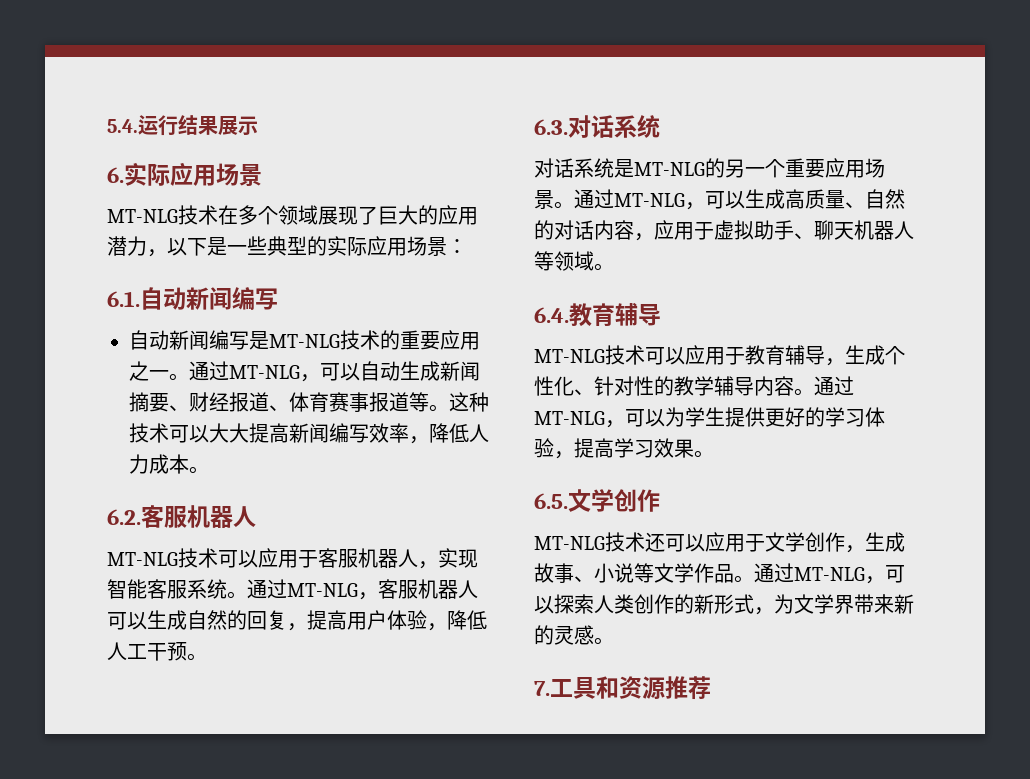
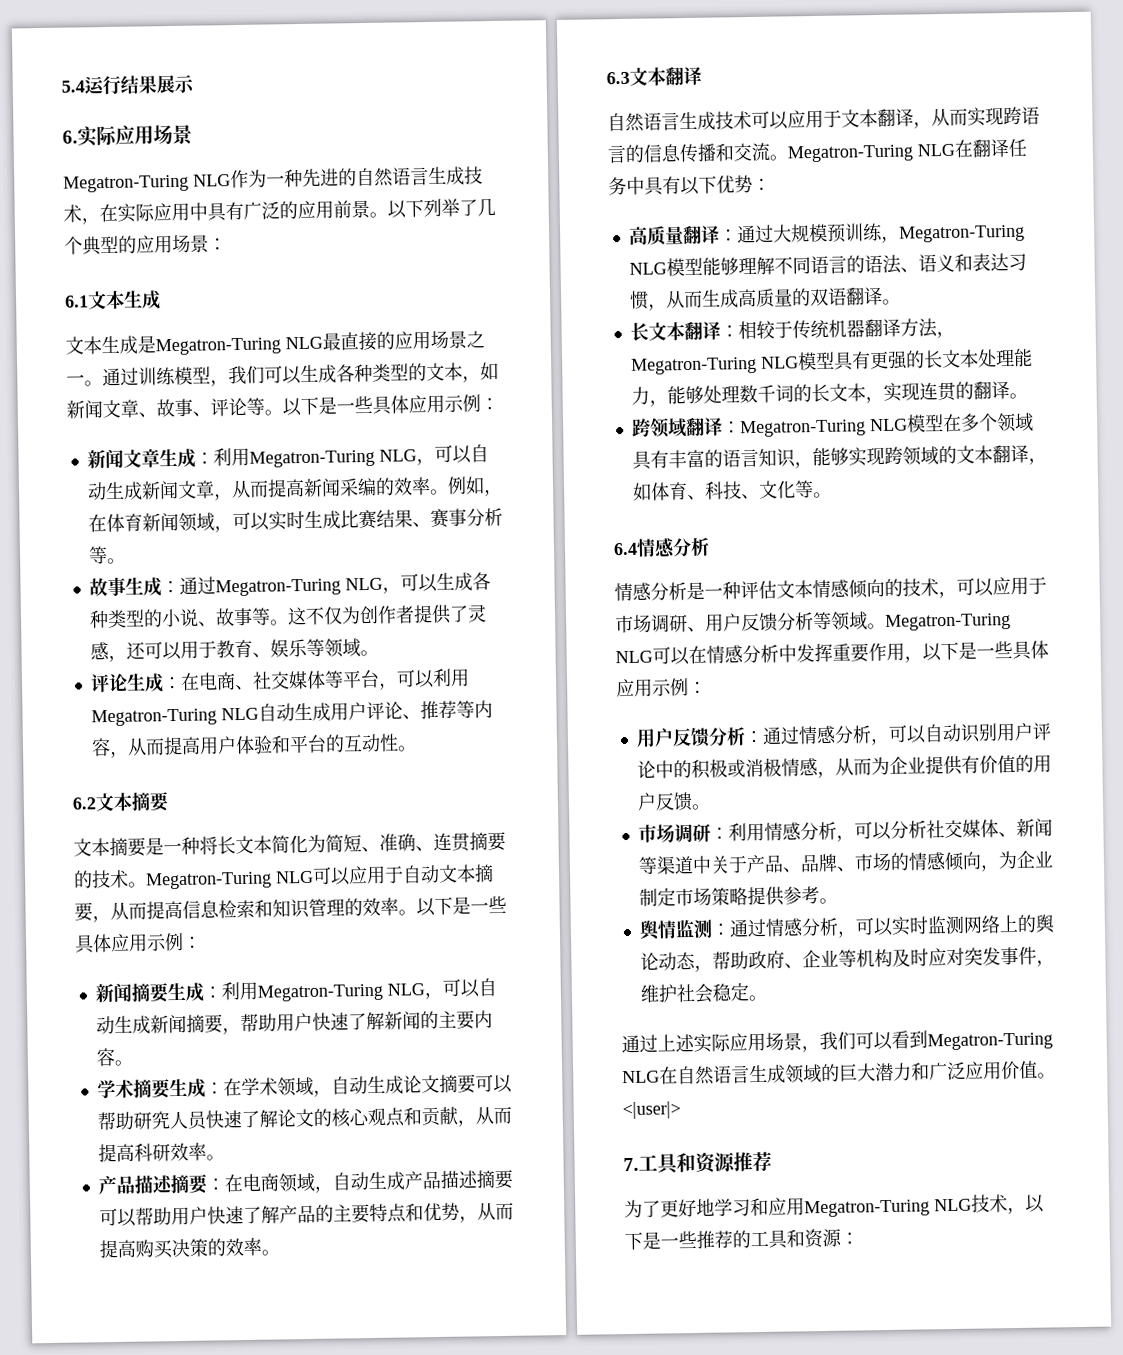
[107,119,138,133] 5.4. -> [61,80,85,93] 5.4
[107,205,478,225] [107,236,467,257] [107,287,278,310] [129,330,480,350] [129,361,300,381] MT-NLG技术在多个领域展现了巨大的应用潜力，以下是一些典型的实际应用场景： // 6.1.自动新闻编写 // 自动新闻编写是MT-NLG技术的重要应用之一。通过MT-NLG -> [63,166,483,193] [63,197,496,225] [64,234,227,256] [65,290,161,310] [65,330,485,356] [66,361,499,387] [66,394,499,419] [86,444,489,469] [86,476,503,501] [87,507,503,533] [87,546,126,565] [88,572,491,597] [88,604,487,629] [89,638,379,663] [89,668,470,693] [90,700,493,727] [90,733,417,759] [72,792,170,812] [73,831,506,857] [73,864,494,890] [74,895,507,923] [74,932,202,954] [94,981,425,1003] Megatron-Turing NLG作为一种先进的自然语言生成技术，在实际应用中具有广泛的应用前景。以下列举了几个典型的应用场景： // 6.1文本生成 // 文本生成是Megatron-Turing NLG最直接的应用场景之一。通过训练模型，我们可以生成各种类型的文本，如新闻文章、故事、评论等。以下是一些具体应用示例： // 新闻文章生成：利用Megatron-Turing NLG，可以自动生成新闻文章，从而提高新闻采编的效率。例如，在体育新闻领域，可以实时生成比赛结果、赛事分析等。 // 故事生成：通过Megatron-Turing NLG，可以生成各种类型的小说、故事等。这不仅为创作者提供了灵感，还可以用于教育、娱乐等领域。 // 评论生成：在电商、社交媒体等平台，可以利用Megatron-Turing NLG自动生成用户评论、推荐等内容，从而提高用户体验和平台的互动性。 // 6.2文本摘要 // 文本摘要是一种将长文本简化为简短、准确、连贯摘要的技术。Megatron-Turing NLG可以应用于自动文本摘要，从而提高信息检索和知识管理的效率。以下是一些具体应用示例： // 新闻摘要生成：利用Megatron-Turing NLG
[169,392,489,412] [129,423,489,444] [129,454,209,474] [107,505,256,528] [107,548,478,569] [107,579,478,600] [107,610,487,631] [107,642,207,661] [534,115,660,138] [534,158,885,178] [534,189,905,210] [534,220,914,241] [534,251,614,271] [534,302,661,327] [534,345,905,366] [534,376,854,396] [534,407,885,428] [534,438,714,459] [534,489,660,512] [534,532,905,553] [534,563,905,584] [534,594,914,615] [534,625,614,645] 、财经报道、体育赛事报道等。这种技术可以大大提高新闻编写效率，降低人力成本。 // 6.2.客服机器人 // MT-NLG技术可以应用于客服机器人，实现智能客服系统。通过MT-NLG，客服机器人可以生成自然的回复，提高用户体验，降低人工干预。 // 6.3.对话系统 // 对话系统是MT-NLG的另一个重要应用场景。通过MT-NLG，可以生成高质量、自然的对话内容，应用于虚拟助手、聊天机器人等领域。 // 6.4.教育辅导 // MT-NLG技术可以应用于教育辅导，生成个性化、针对性的教学辅导内容。通过MT-NLG，可以为学生提供更好的学习体验，提高学习效果。 // 6.5.文学创作 // MT-NLG技术还可以应用于文学创作，生成故事、小说等文学作品。通过MT-NLG，可以探索人类创作的新形式，为文学界带来新的灵感。 -> [221,1010,493,1035] [95,1047,133,1067] [96,1074,513,1099] [96,1106,512,1131] [97,1142,225,1163] [97,1169,513,1195] [98,1202,514,1227] [98,1237,280,1259] [606,66,702,86] [607,106,1040,132] [607,138,1027,164] [608,174,771,196] [628,222,1025,246] [628,253,1027,277] [629,286,901,311] [629,318,955,342] [630,348,1033,375] [630,381,1028,407] [630,412,1034,438] [631,444,1047,470] [631,480,832,501] [613,537,710,558] [614,576,1047,602] [615,611,1011,634] [615,640,1049,666] [616,678,707,698] [635,722,1052,748] [636,754,1052,780] [636,791,711,812] [637,818,1053,843] [637,850,1054,875] [638,886,838,907] [638,914,1055,940] [639,946,1055,972] [639,982,768,1003] [621,1030,1053,1054] [622,1060,1056,1085] [622,1101,681,1120] ，帮助用户快速了解新闻的主要内容。 // 学术摘要生成：在学术领域，自动生成论文摘要可以帮助研究人员快速了解论文的核心观点和贡献，从而提高科研效率。 // 产品描述摘要：在电商领域，自动生成产品描述摘要可以帮助用户快速了解产品的主要特点和优势，从而提高购买决策的效率。 // 6.3文本翻译 // 自然语言生成技术可以应用于文本翻译，从而实现跨语言的信息传播和交流。Megatron-Turing NLG在翻译任务中具有以下优势： // 高质量翻译：通过大规模预训练，Megatron-Turing NLG模型能够理解不同语言的语法、语义和表达习惯，从而生成高质量的双语翻译。 // 长文本翻译：相较于传统机器翻译方法，Megatron-Turing NLG模型具有更强的长文本处理能力，能够处理数千词的长文本，实现连贯的翻译。 // 跨领域翻译：Megatron-Turing NLG模型在多个领域具有丰富的语言知识，能够实现跨领域的文本翻译，如体育、科技、文化等。 // 6.4情感分析 // 情感分析是一种评估文本情感倾向的技术，可以应用于市场调研、用户反馈分析等领域。Megatron-Turing NLG可以在情感分析中发挥重要作用，以下是一些具体应用示例： // 用户反馈分析：通过情感分析，可以自动识别用户评论中的积极或消极情感，从而为企业提供有价值的用户反馈。 // 市场调研：利用情感分析，可以分析社交媒体、新闻等渠道中关于产品、品牌、市场的情感倾向，为企业制定市场策略提供参考。 // 舆情监测：通过情感分析，可以实时监测网络上的舆论动态，帮助政府、企业等机构及时应对突发事件，维护社会稳定。 // 通过上述实际应用场景，我们可以看到Megatron-Turing NLG在自然语言生成领域的巨大潜力和广泛应用价值。<|user|>
(711, 688) none -> [624,1194,1045,1219] [624,1228,859,1251] // 为了更好地学习和应用Megatron-Turing NLG技术，以下是一些推荐的工具和资源：

